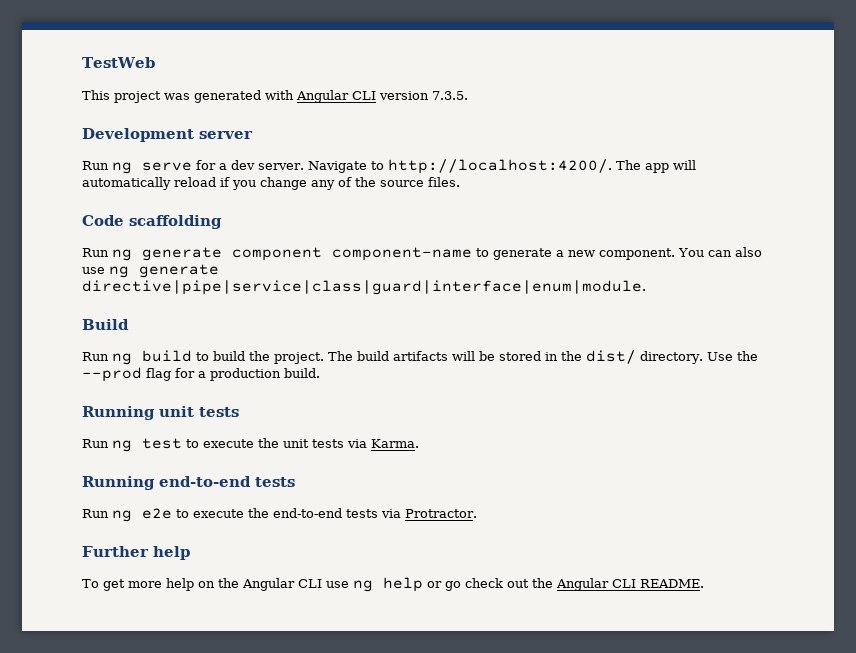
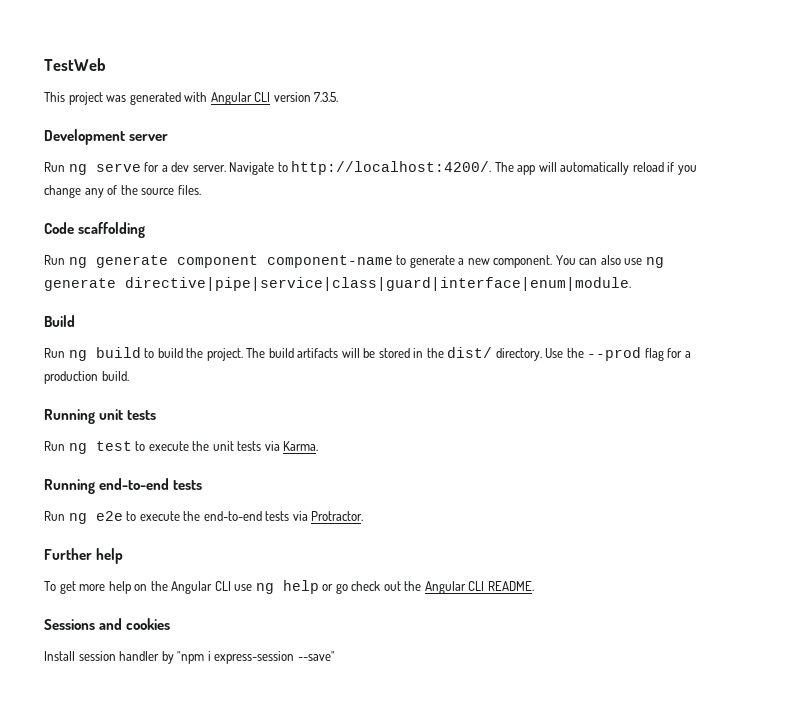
(704, 583) none -> [44,618,171,630] [44,651,335,664] // Sessions and cookies // Install session handler by "npm i express-session --save"

